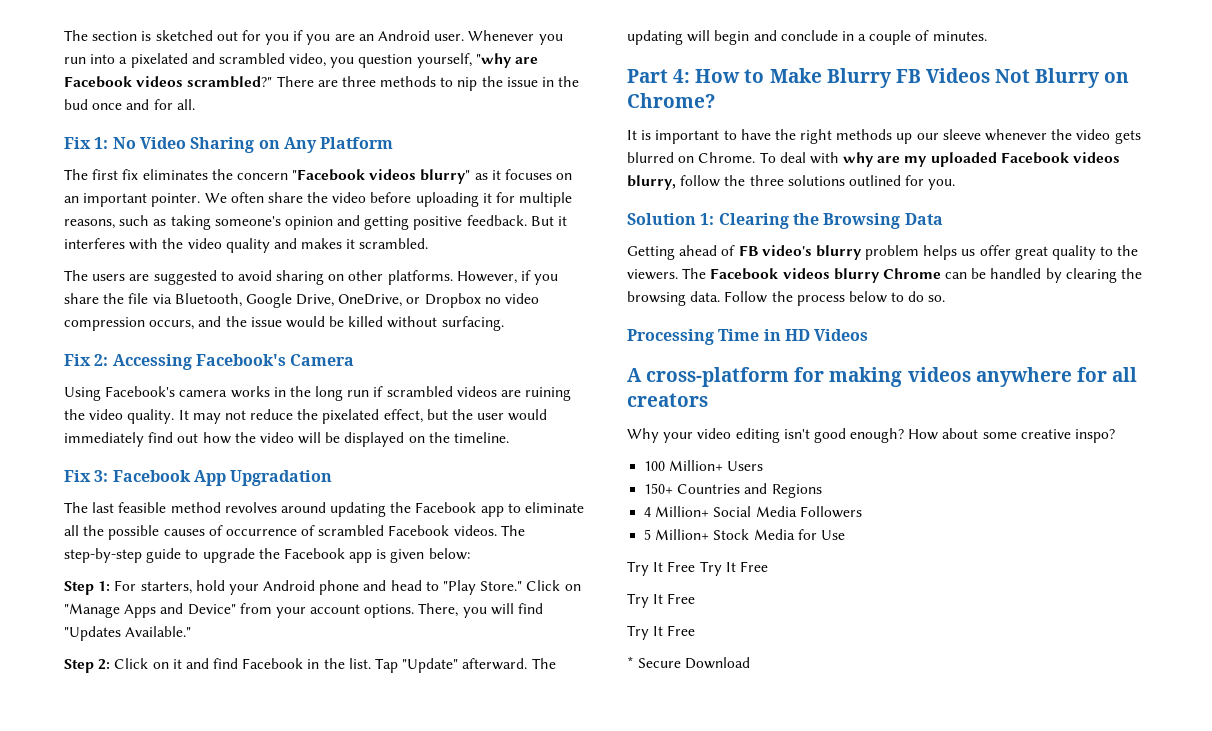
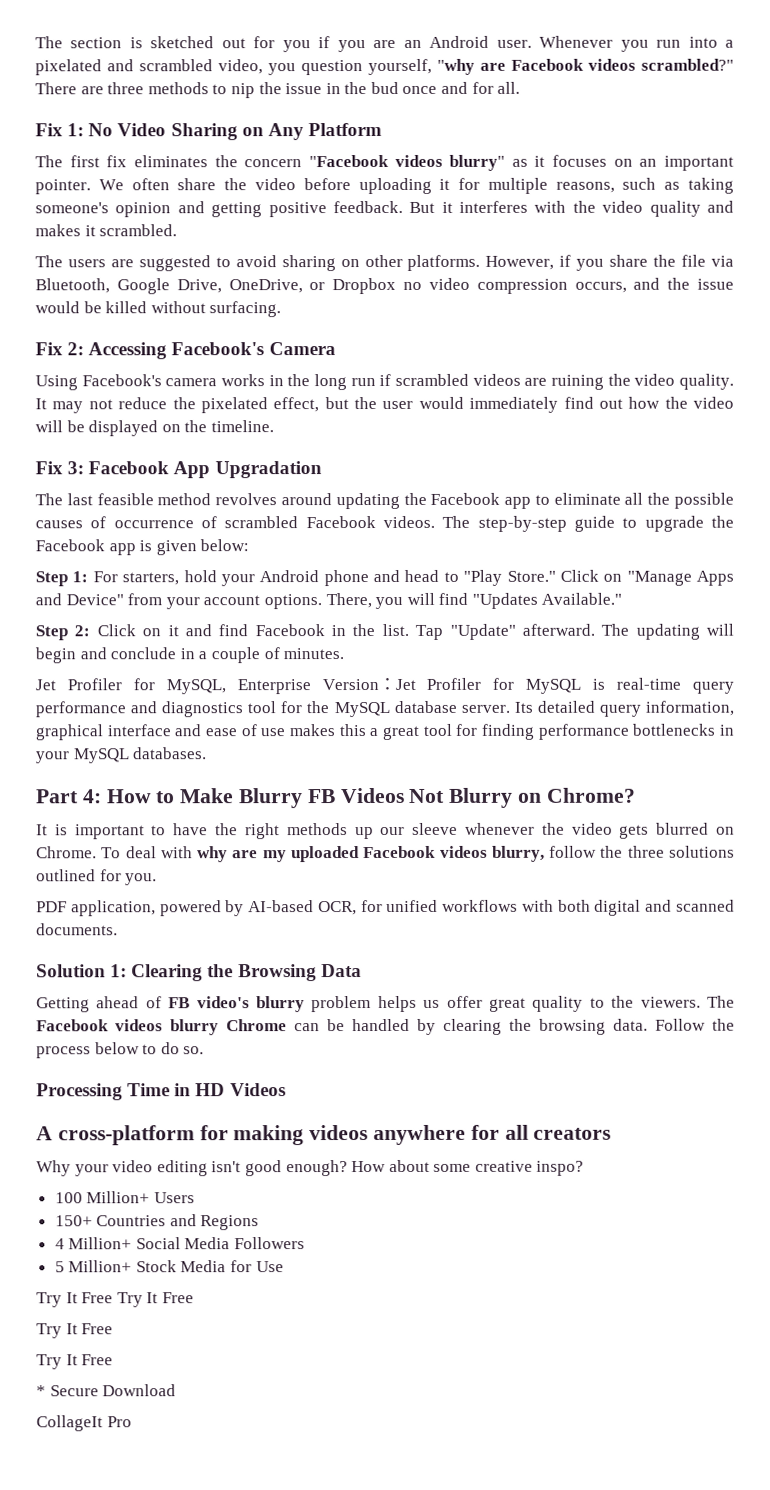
(987, 36) none -> [35,677,734,695] [35,700,734,718] [35,723,734,741] [36,747,208,764] // Jet Profiler for MySQL, Enterprise Version：Jet Profiler for MySQL is real-time query performance and diagnostics tool for the MySQL database server. Its detailed query information, graphical interface and ease of use makes this a great tool for finding performance bottlenecks in your MySQL databases.
(956, 184) none -> [36,899,735,917] [36,923,118,936] // PDF application, powered by AI-based OCR, for unified workflows with both digital and scanned documents.
(751, 663) none -> [36,1415,132,1432] // CollageIt Pro

